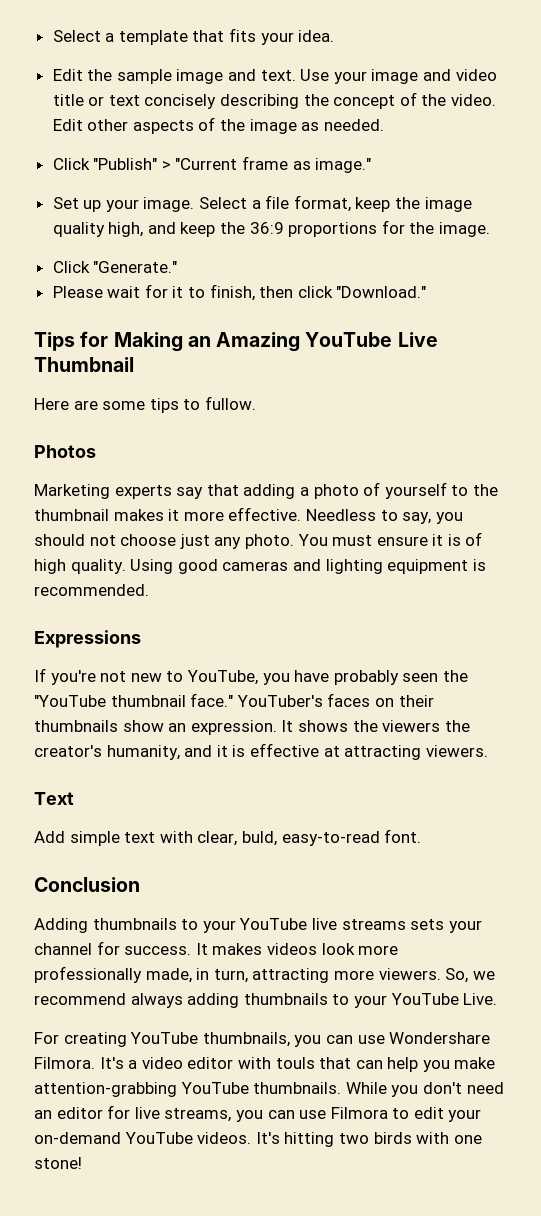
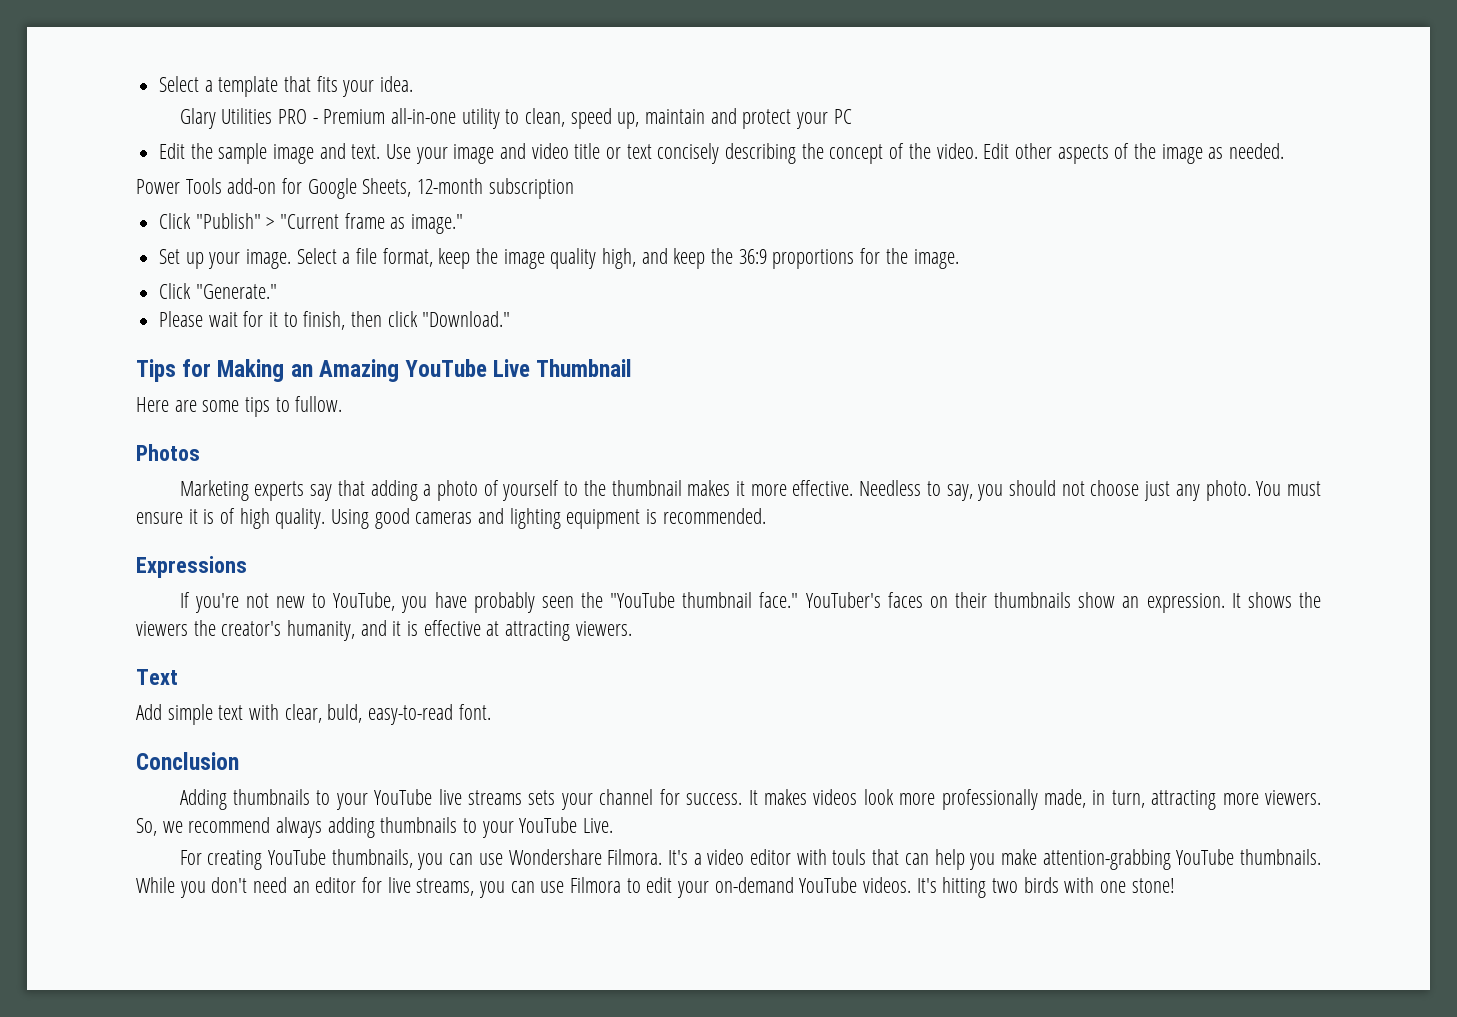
(335, 36) none -> [179,108,852,129] // Glary Utilities PRO - Premium all-in-one utility to clean, speed up, maintain and protect your PC
(384, 125) none -> [136,178,574,199] // Power Tools add-on for Google Sheets, 12-month subscription

